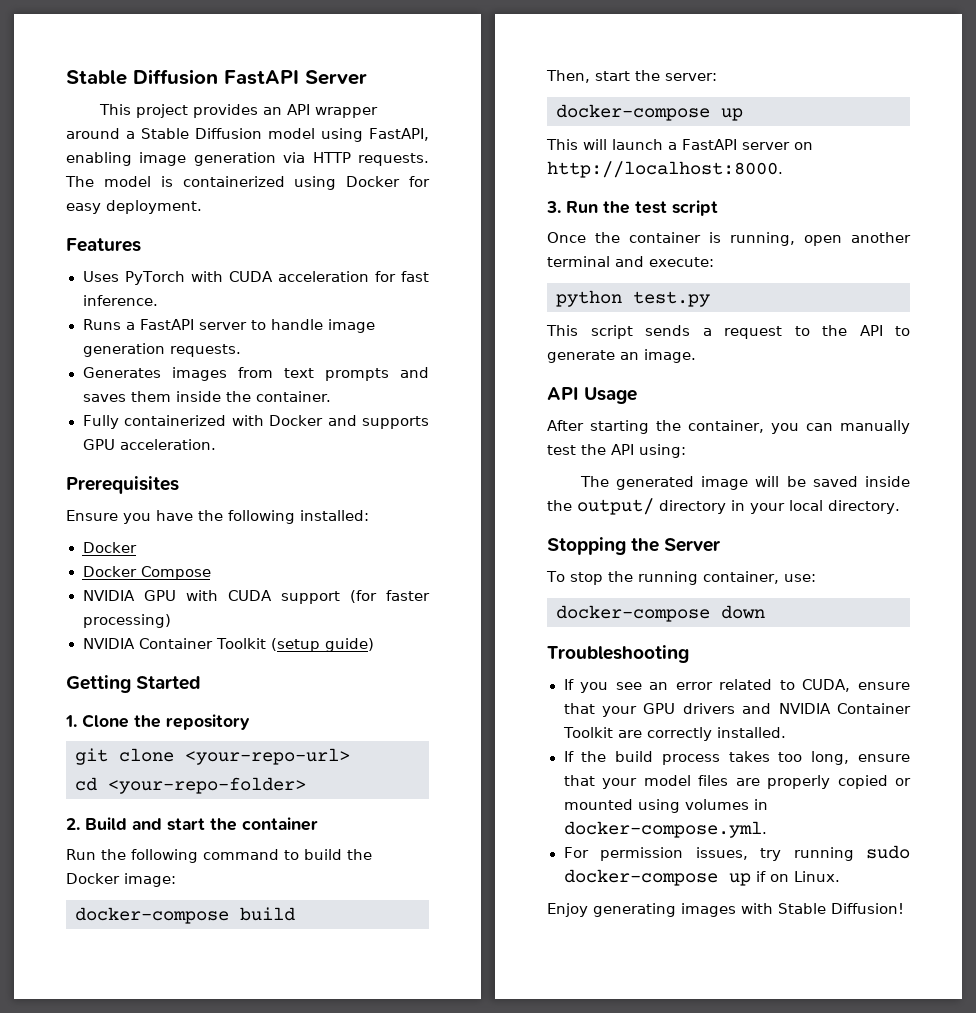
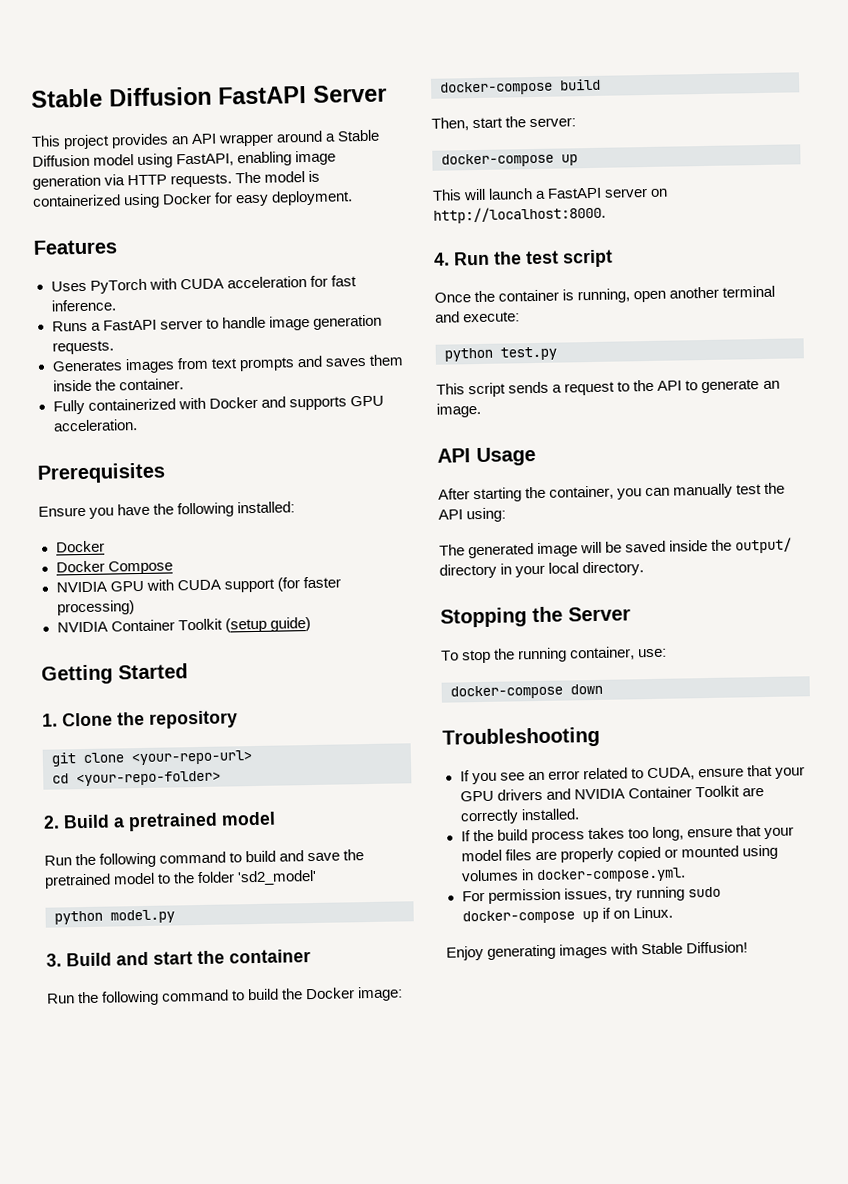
(127, 823) none -> [113,811,276,832] [44,849,365,868] [44,869,318,889] [54,909,175,925] [46,952,112,967] a pretrained model // Run the following command to build and save the pretrained model to the folder 'sd2_model' // python model.py // 3. Build
[546,201,561,213] 3. -> [434,252,450,266] 4.

